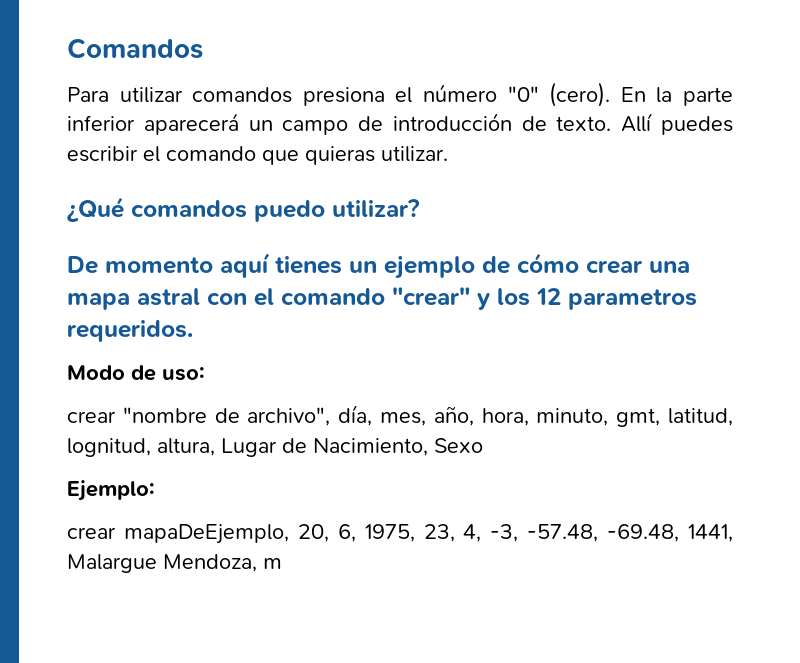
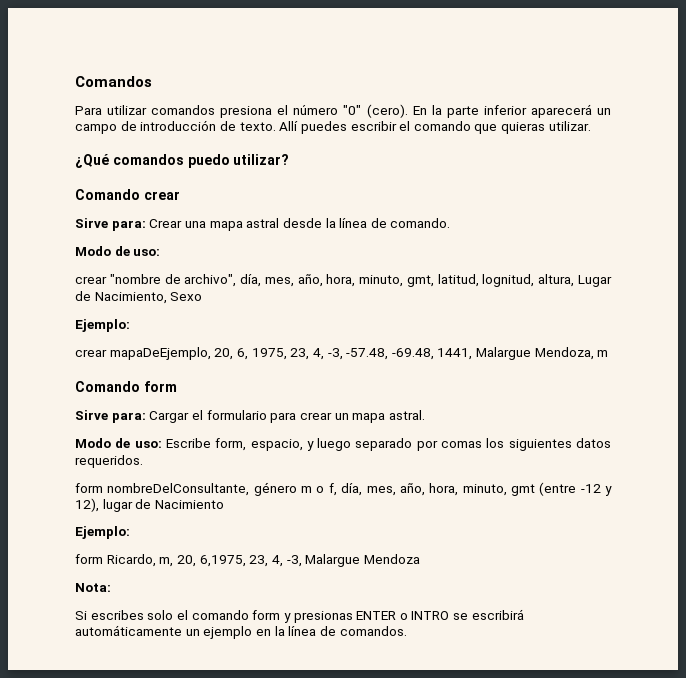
[67,253,690,279] [67,287,697,310] [67,320,193,342] De momento aquí tienes un ejemplo de cómo crear una mapa astral con el comando "crear" y los 12 parametros requeridos. -> [75,189,180,200] [75,218,451,231] Comando crear // Sirve para: Crear una mapa astral desde la línea de comando.
(282, 563) none -> [75,381,177,392] [75,410,425,423] [75,438,612,451] [75,455,143,468] [75,482,612,496] [75,498,224,512] [75,526,130,539] [75,554,420,567] [75,583,111,592] [75,609,524,623] [75,625,407,639] // Comando form // Sirve para: Cargar el formulario para crear un mapa astral. // Modo de uso: Escribe form, espacio, y luego separado por comas los siguientes datos requeridos. // form nombreDelConsultante, género m o f, día, mes, año, hora, minuto, gmt (entre -12 y 12), lugar de Nacimiento // Ejemplo: // form Ricardo, m, 20, 6,1975, 23, 4, -3, Malargue Mendoza // Nota: // Si escribes solo el comando form y presionas ENTER o INTRO se escribirá automáticamente un ejemplo en la línea de comandos.

